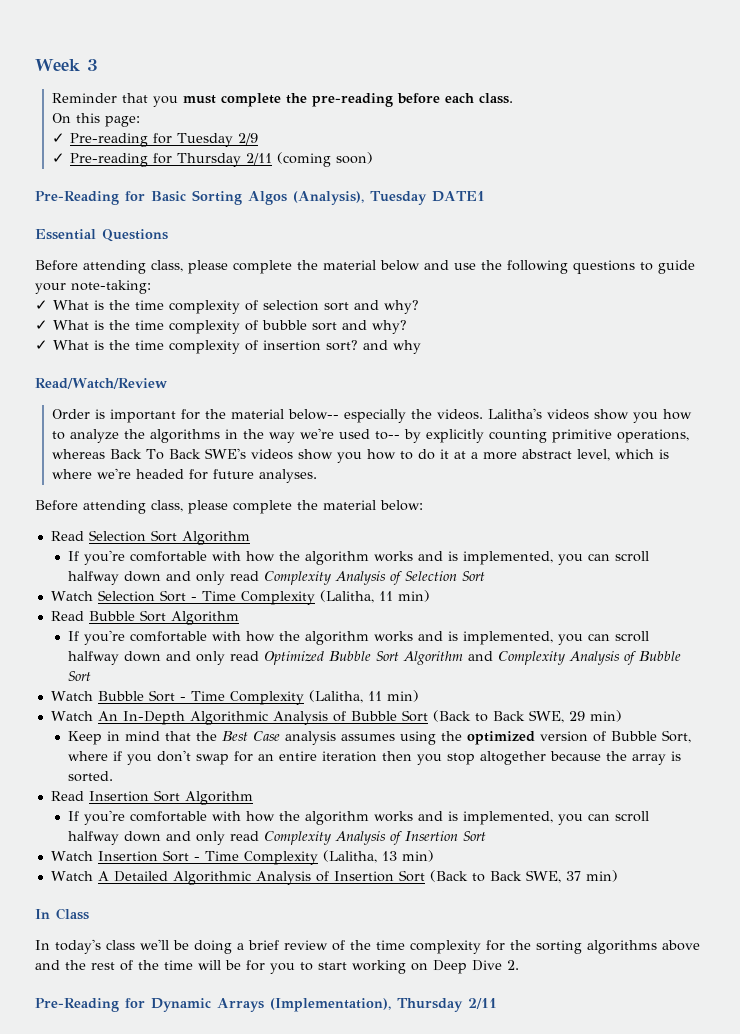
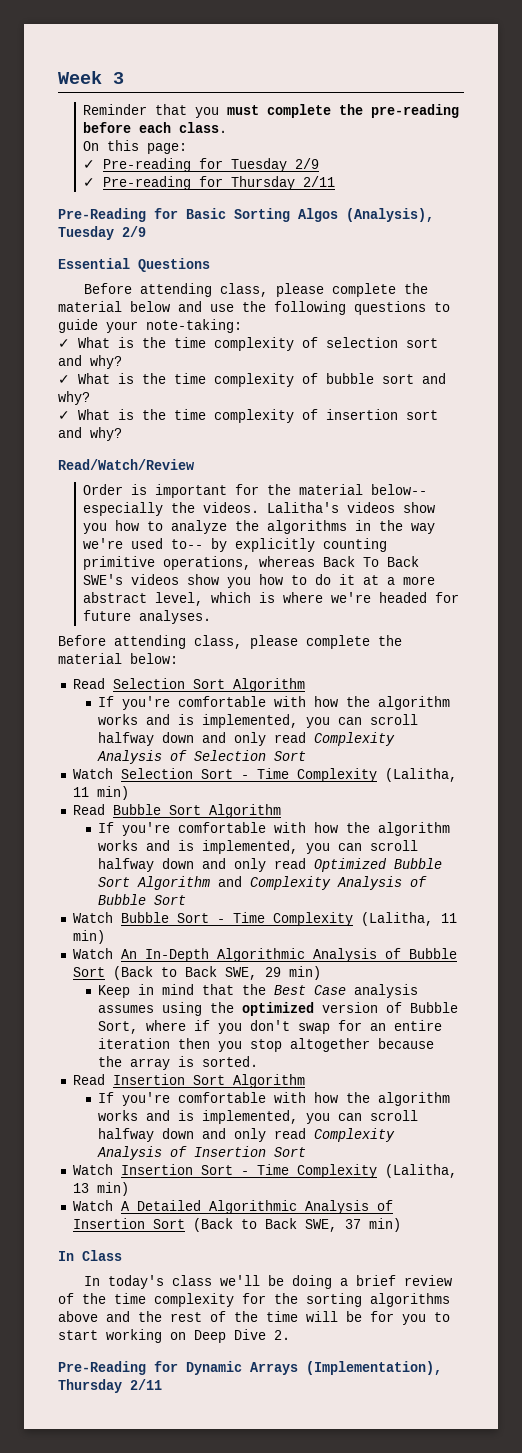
[277,152,374,167] (coming soon) -> (336, 181) none
[431,191,485,202] DATE1 -> [122,226,146,237] 2/9
[326,340,421,354] sort? and why -> [406,410,438,420] [58,427,122,441] sort and why?

